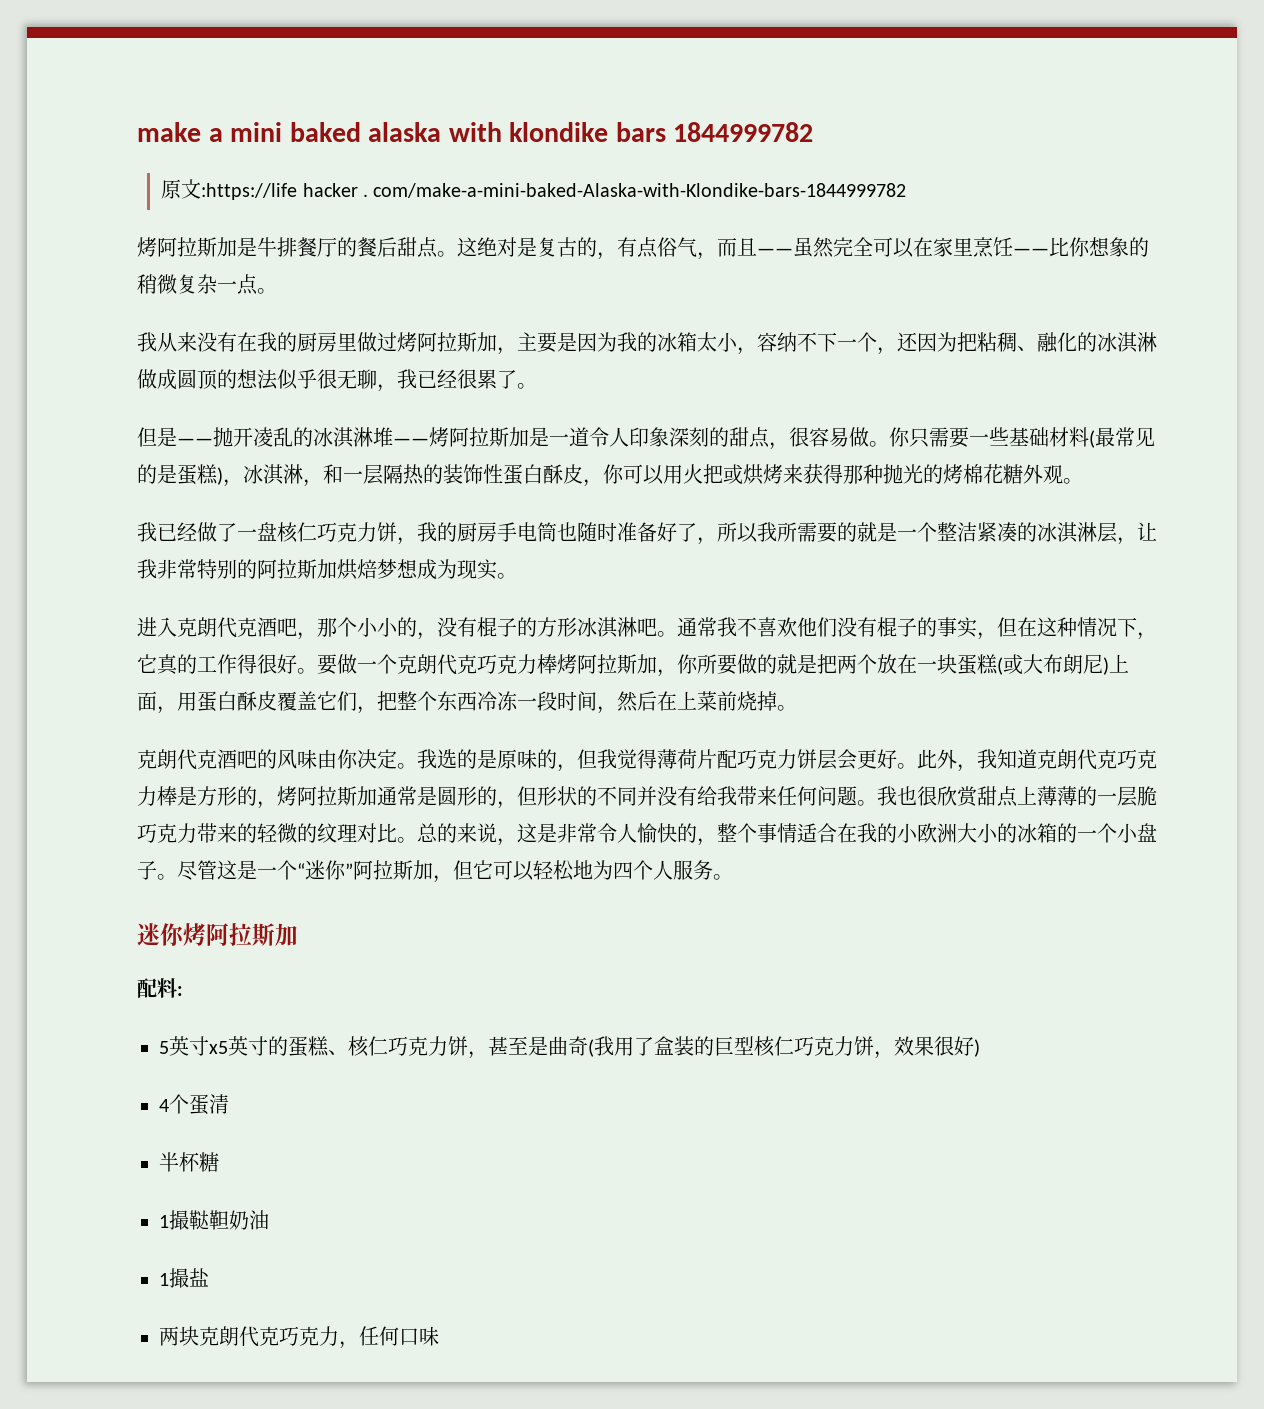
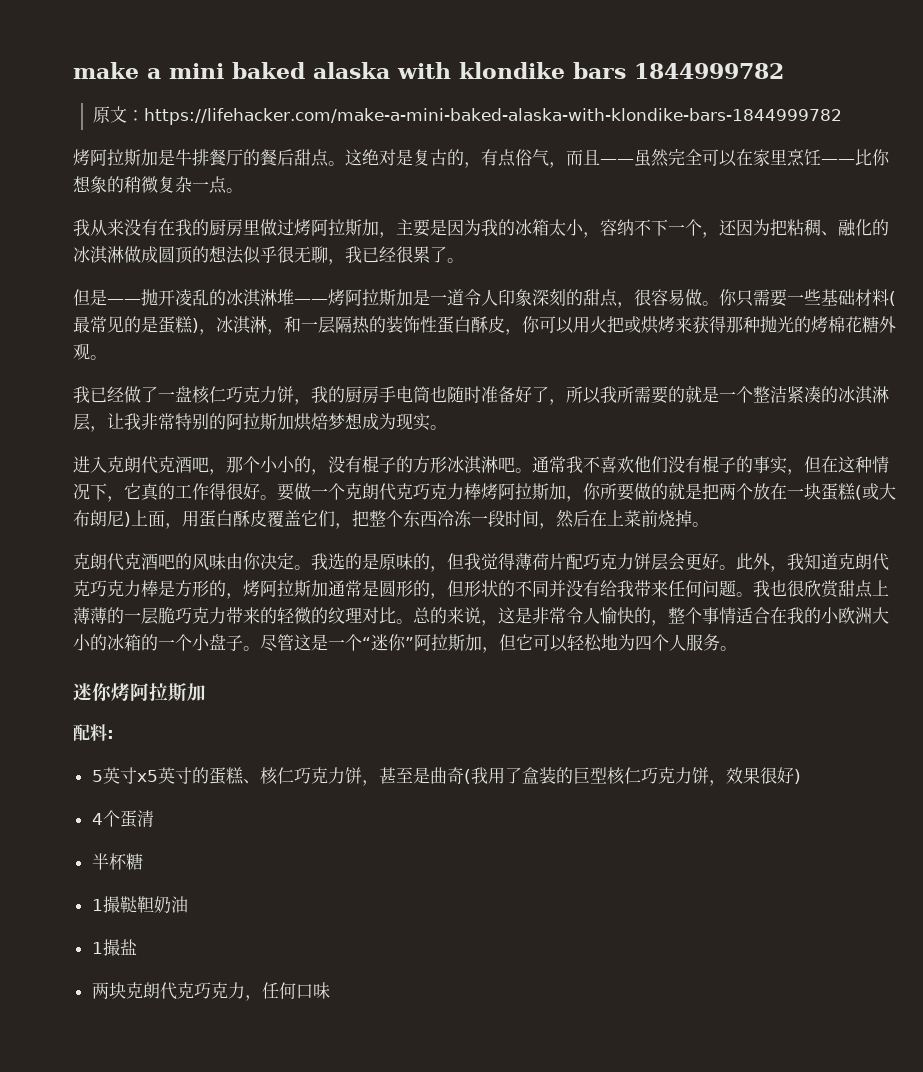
[201,183,907,200] :https://life hacker . com/make-a-mini-baked-Alaska-with-Klondike-bars-1844999782 -> [126,108,842,125] ：https://lifehacker.com/make-a-mini-baked-alaska-with-klondike-bars-1844999782

